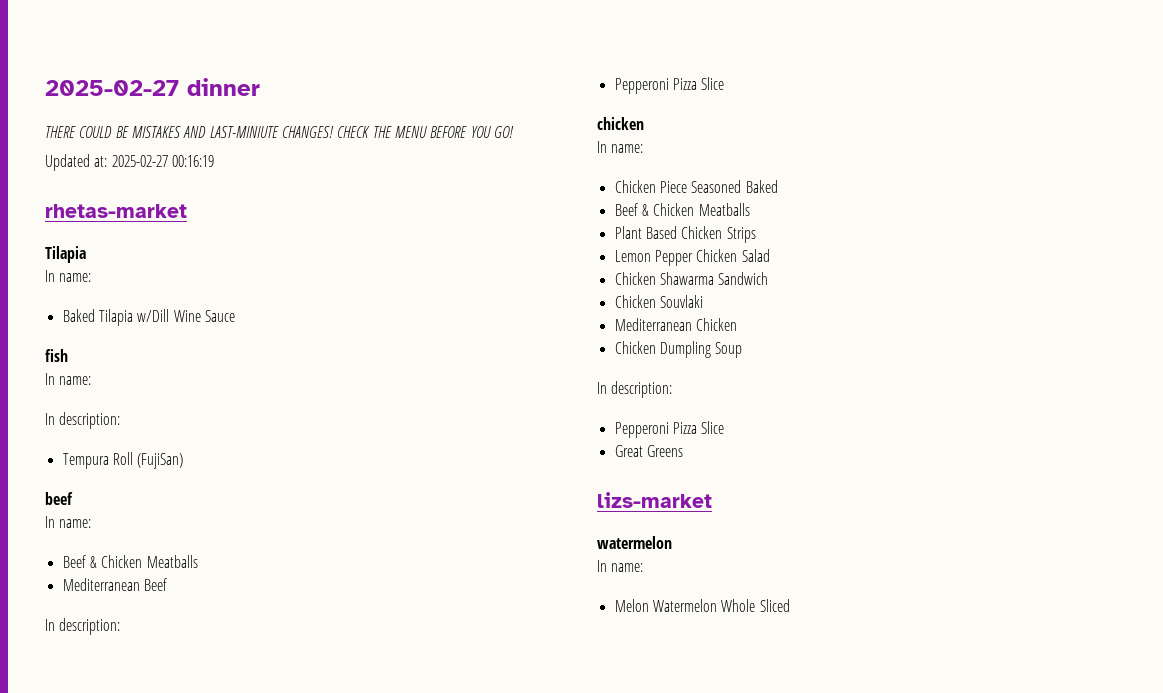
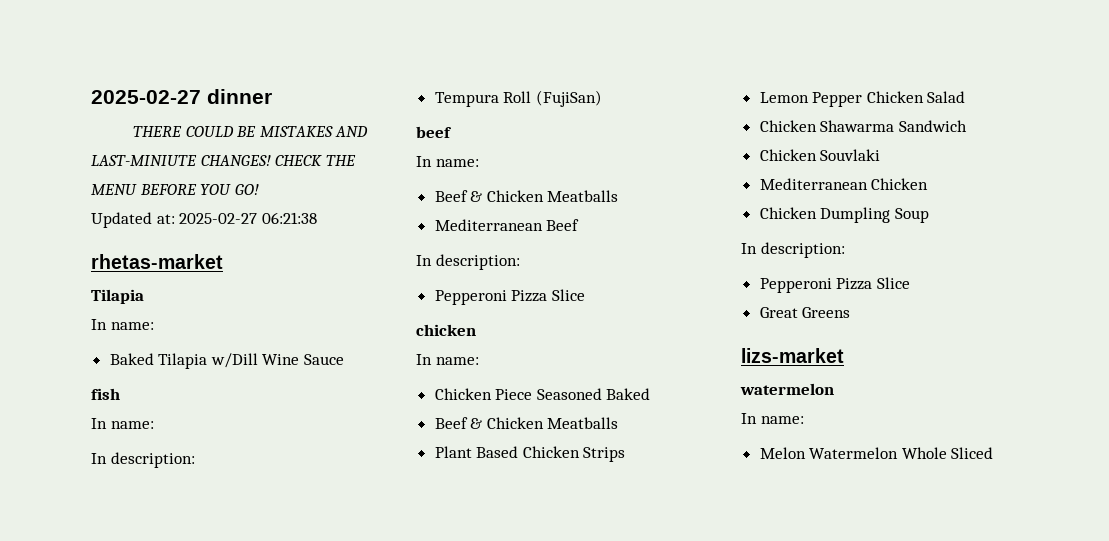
[171,155,214,167] 00:16:19 -> [261,212,317,224] 06:21:38

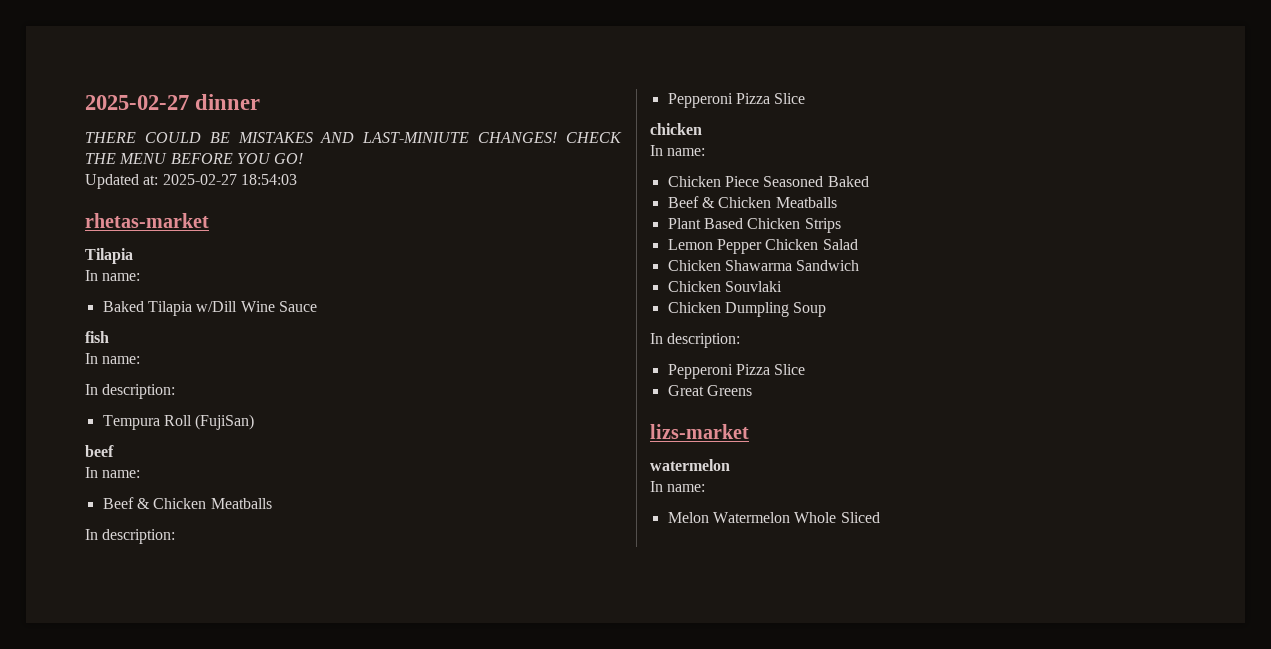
[261,212,317,224] 06:21:38 -> [240,174,297,185] 18:54:03
[434,219,580,231] // Mediterranean Beef -> (272, 503) none
[759,178,929,190] // Mediterranean Chicken -> (782, 286) none

